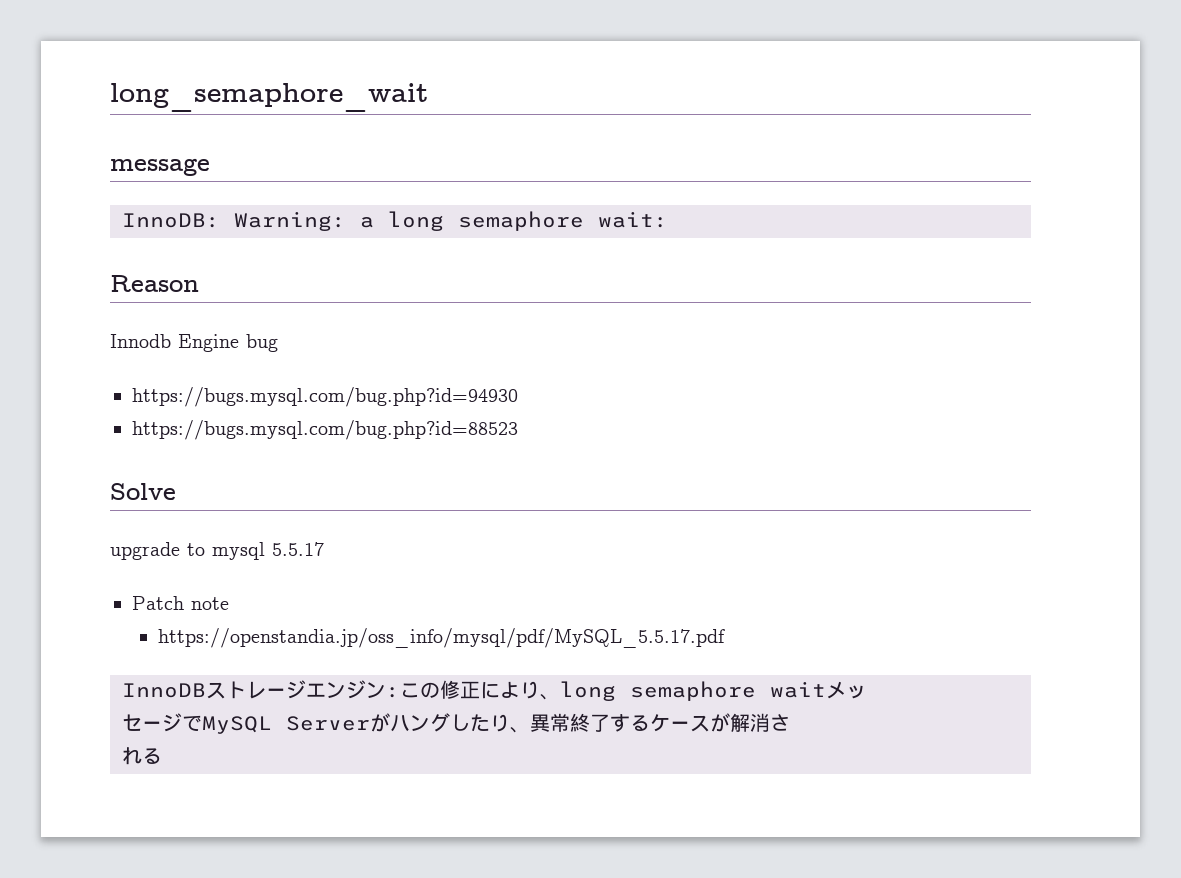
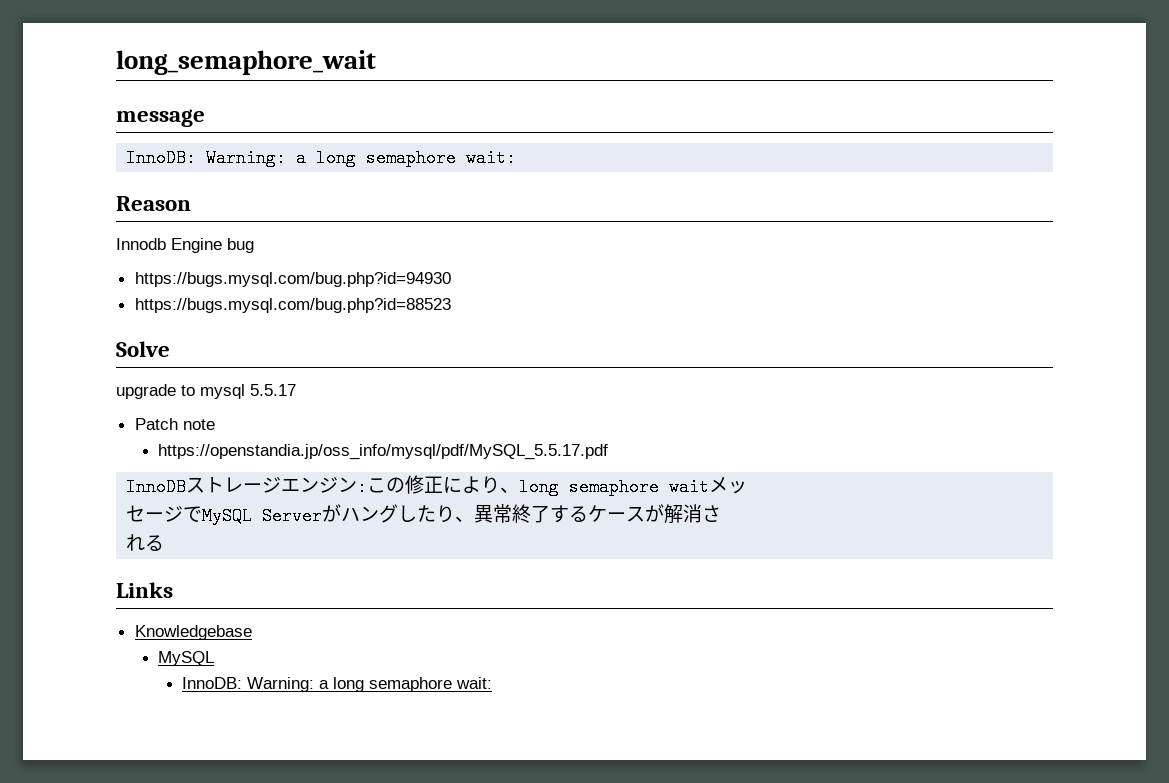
(162, 756) none -> [116,582,173,598] [134,625,252,640] [158,651,215,666] [182,677,493,692] // Links // Knowledgebase // MySQL // InnoDB: Warning: a long semaphore wait:

